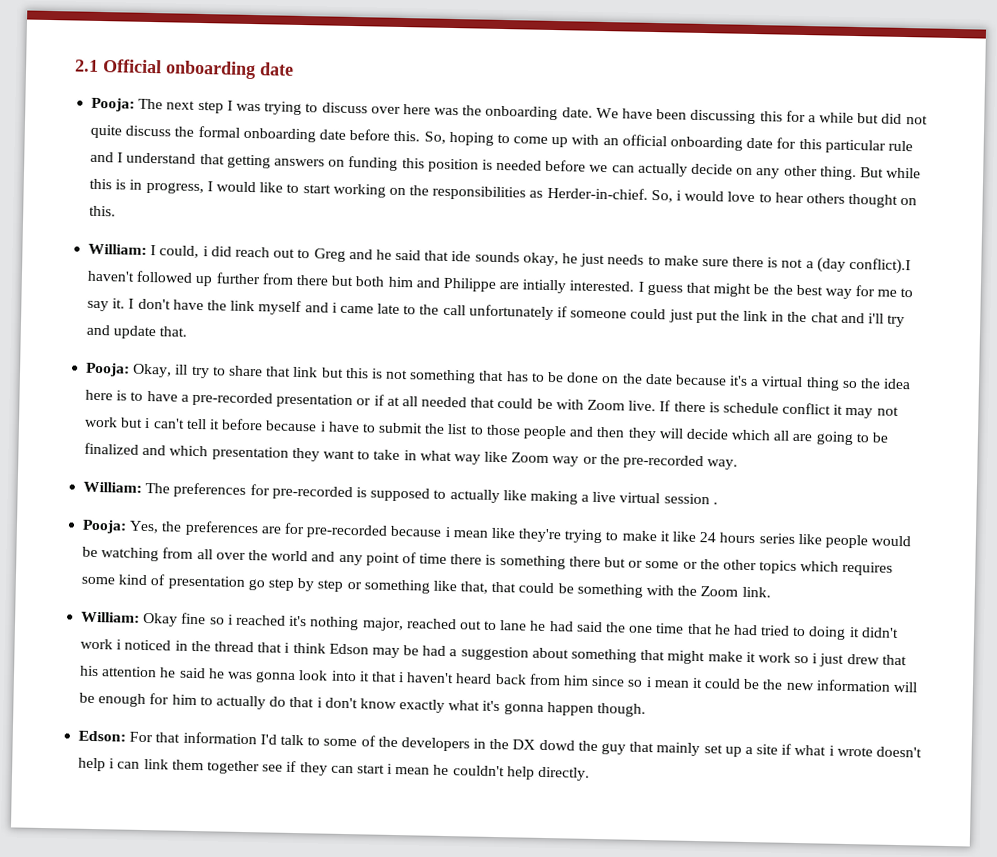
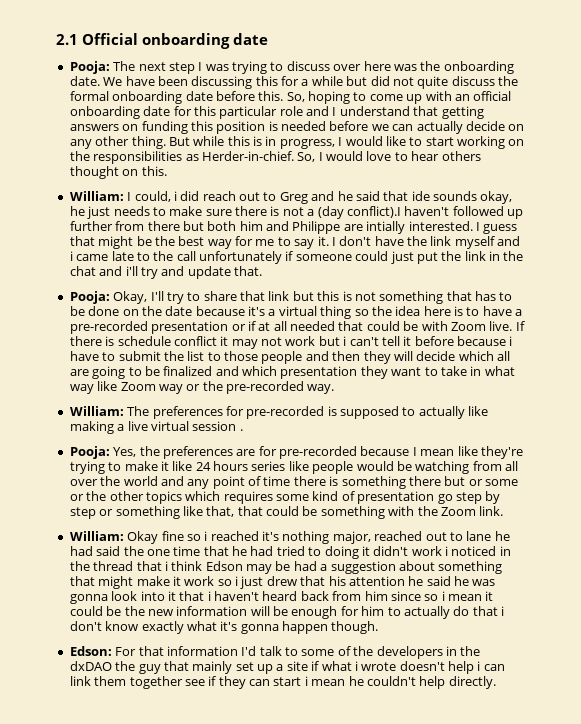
[887,140,913,152] rule -> [279,106,303,116] role
[676,190,683,201] i -> [318,152,323,161] I
[175,364,189,375] ill -> [150,291,164,301] I'll
[444,526,452,538] i -> [412,447,417,456] I
[512,739,575,751] DX dowd -> [69,661,112,671] dxDAO

